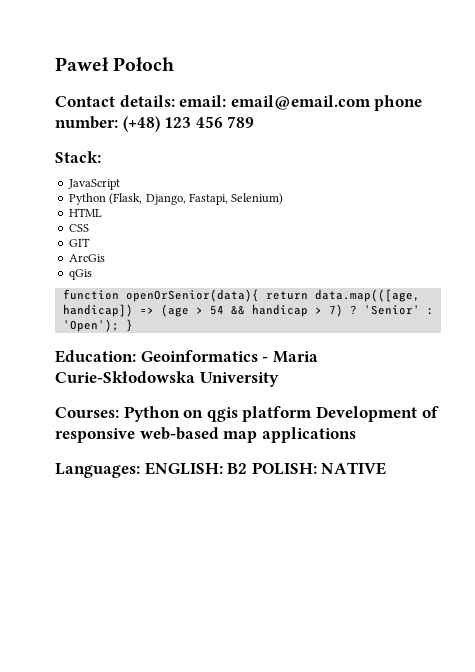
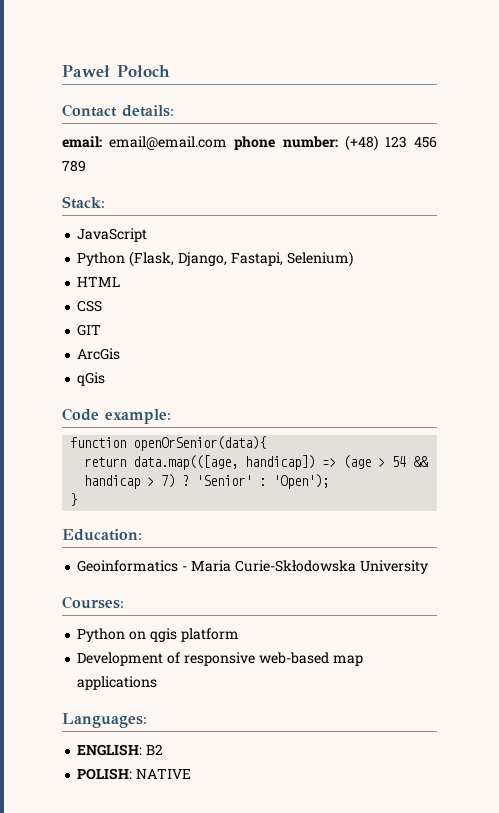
(175, 101) none -> (174, 111) //
(92, 274) none -> [62,408,171,424] // Code example:
(259, 295) none -> (267, 443) //
(119, 325) none -> (330, 481) //
(136, 356) none -> (142, 535) //
(119, 412) none -> (124, 602) //
(313, 414) none -> (239, 635) //
(140, 470) none -> (147, 720) //
(248, 468) none -> (164, 749) //

